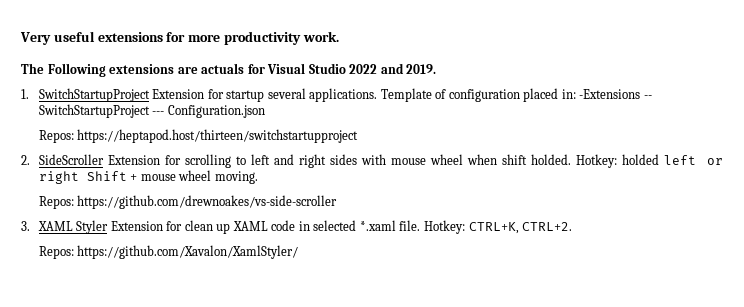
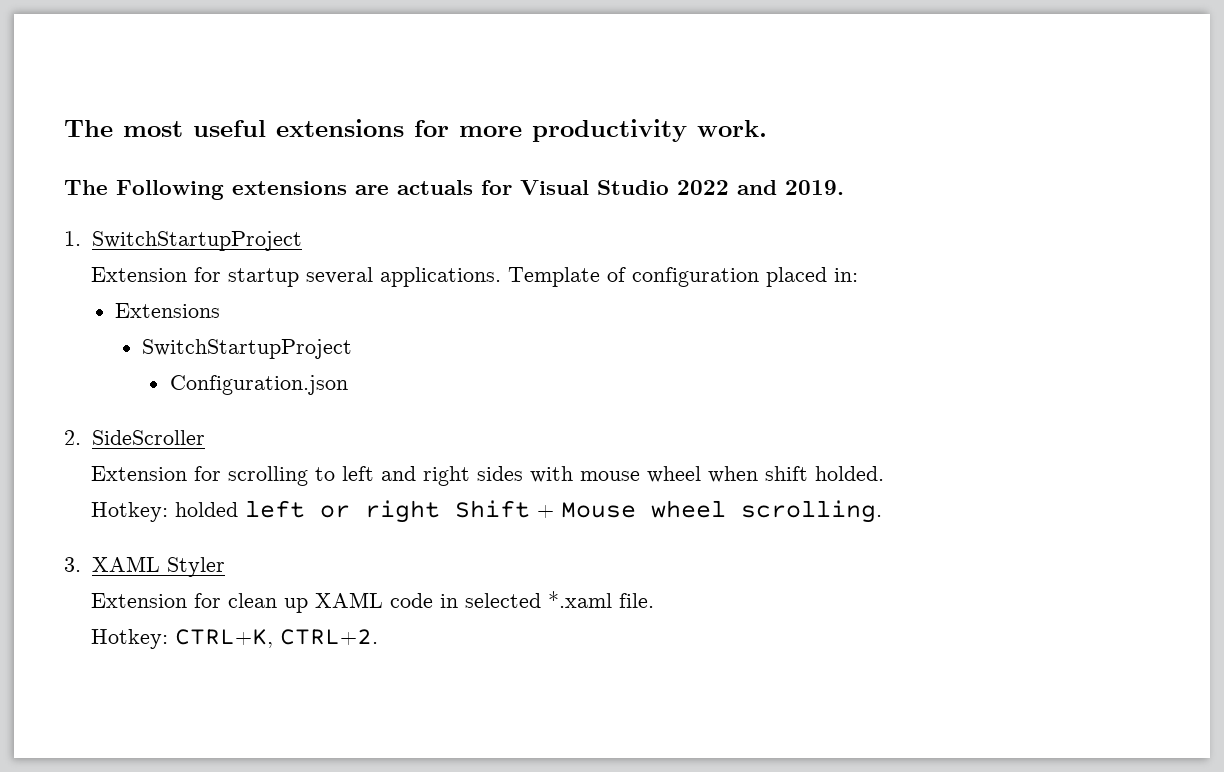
[20,32,51,45] Very -> [64,120,183,137] The most
(150, 95) none -> (302, 241) //
[579,89,652,99] [38,104,165,118] -Extensions -- SwitchStartupProject --- -> [114,303,220,318] [142,339,353,359] // Extensions // SwitchStartupProject //
[38,129,359,143] // Repos: https://heptapod.host/thirteen/switchstartupproject -> (348, 385) none
(104, 159) none -> (205, 437) //
(571, 159) none -> (885, 473) //
[140,170,258,184] [38,195,338,209] mouse wheel moving. // Repos: https://github.com/drewnoakes/vs-side-scroller -> [561,500,883,523] Mouse wheel scrolling.
(109, 227) none -> (225, 567) //
(421, 225) none -> (655, 600) //
[38,245,299,259] // Repos: https://github.com/Xavalon/XamlStyler/ -> (379, 637) none

